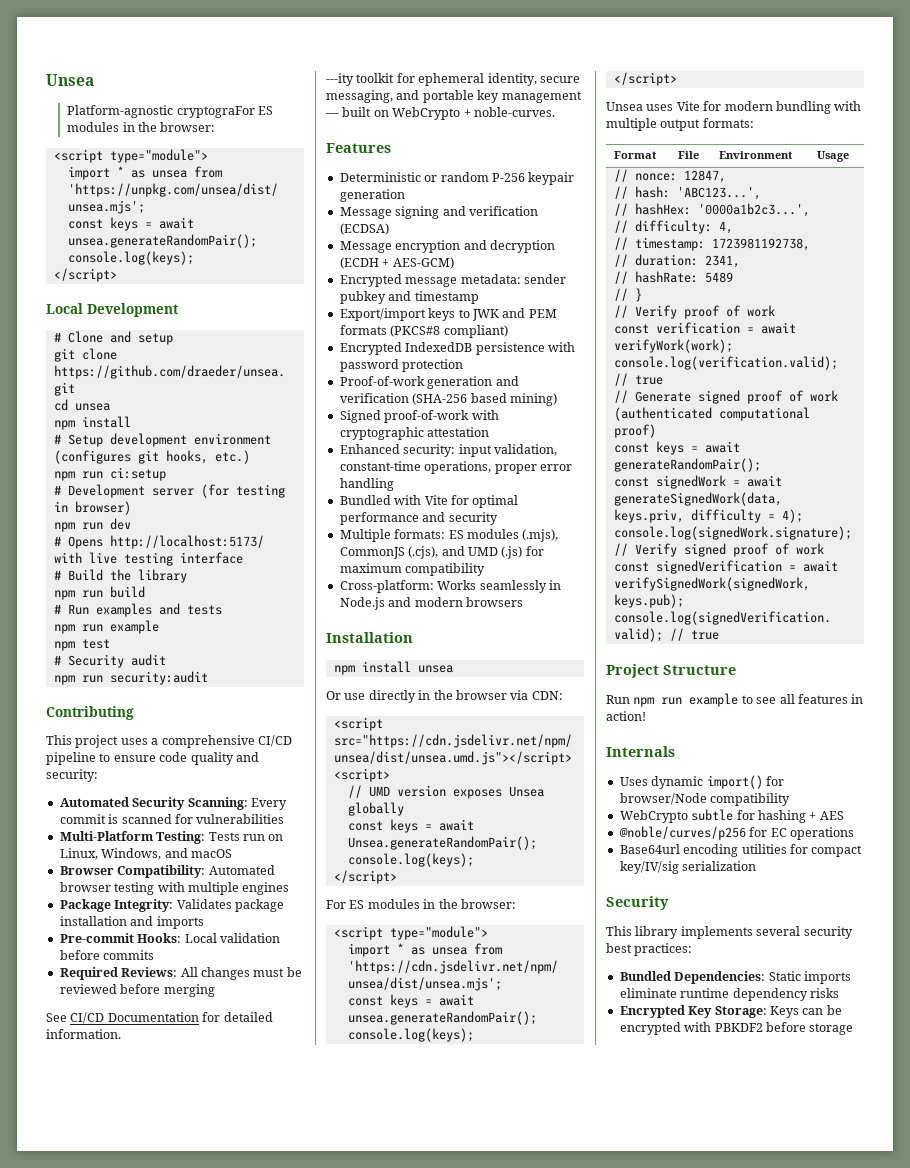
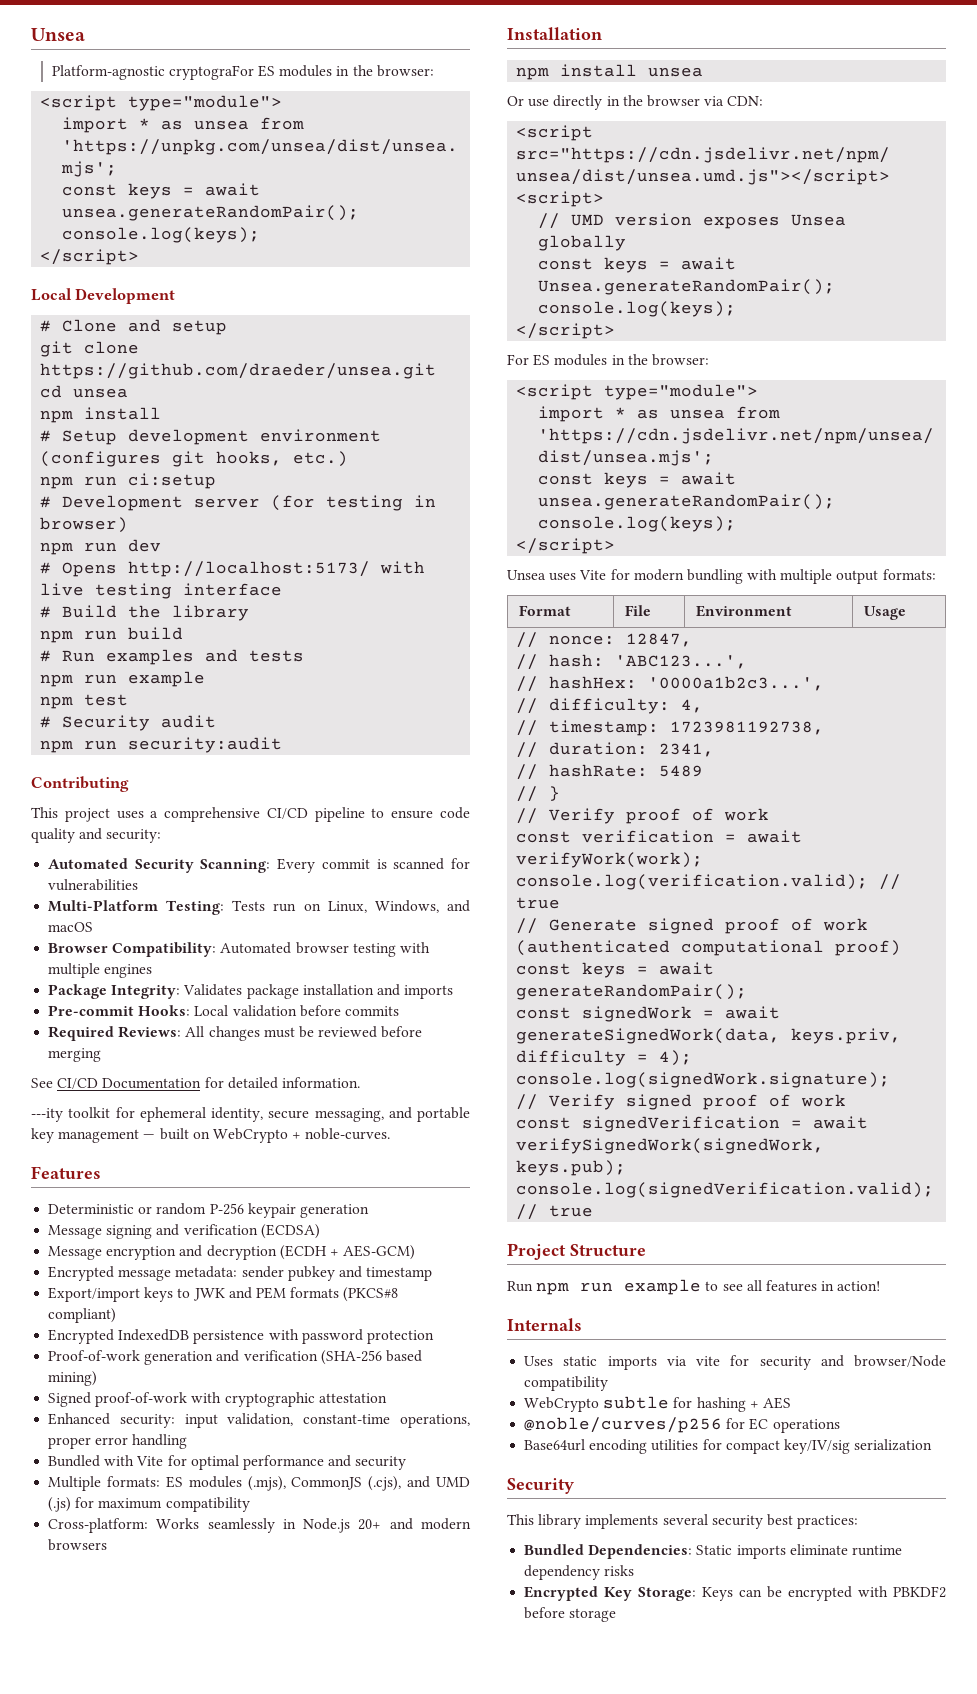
(385, 603) none -> [358,1519,382,1530] 20+
[651,775,784,789] dynamic import() for -> [563,1355,844,1370] static imports via vite for security and

